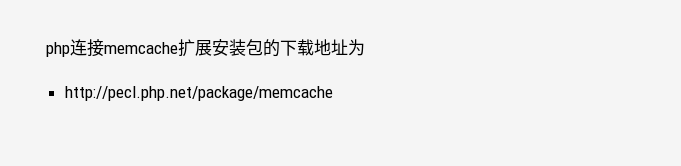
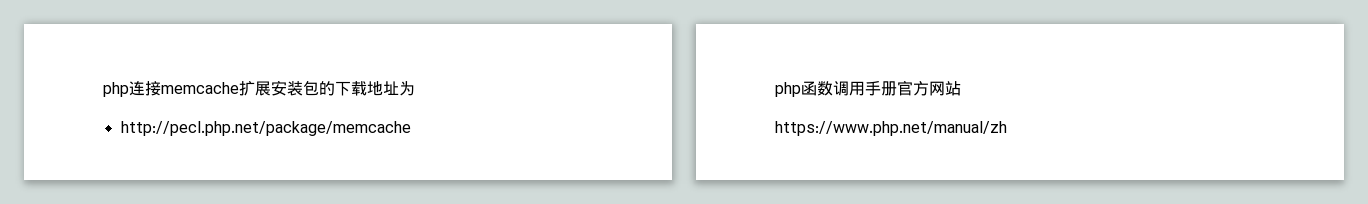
(333, 93) none -> [775,80,961,97] [775,121,1007,136] // php函数调用手册官方网站 // https://www.php.net/manual/zh

